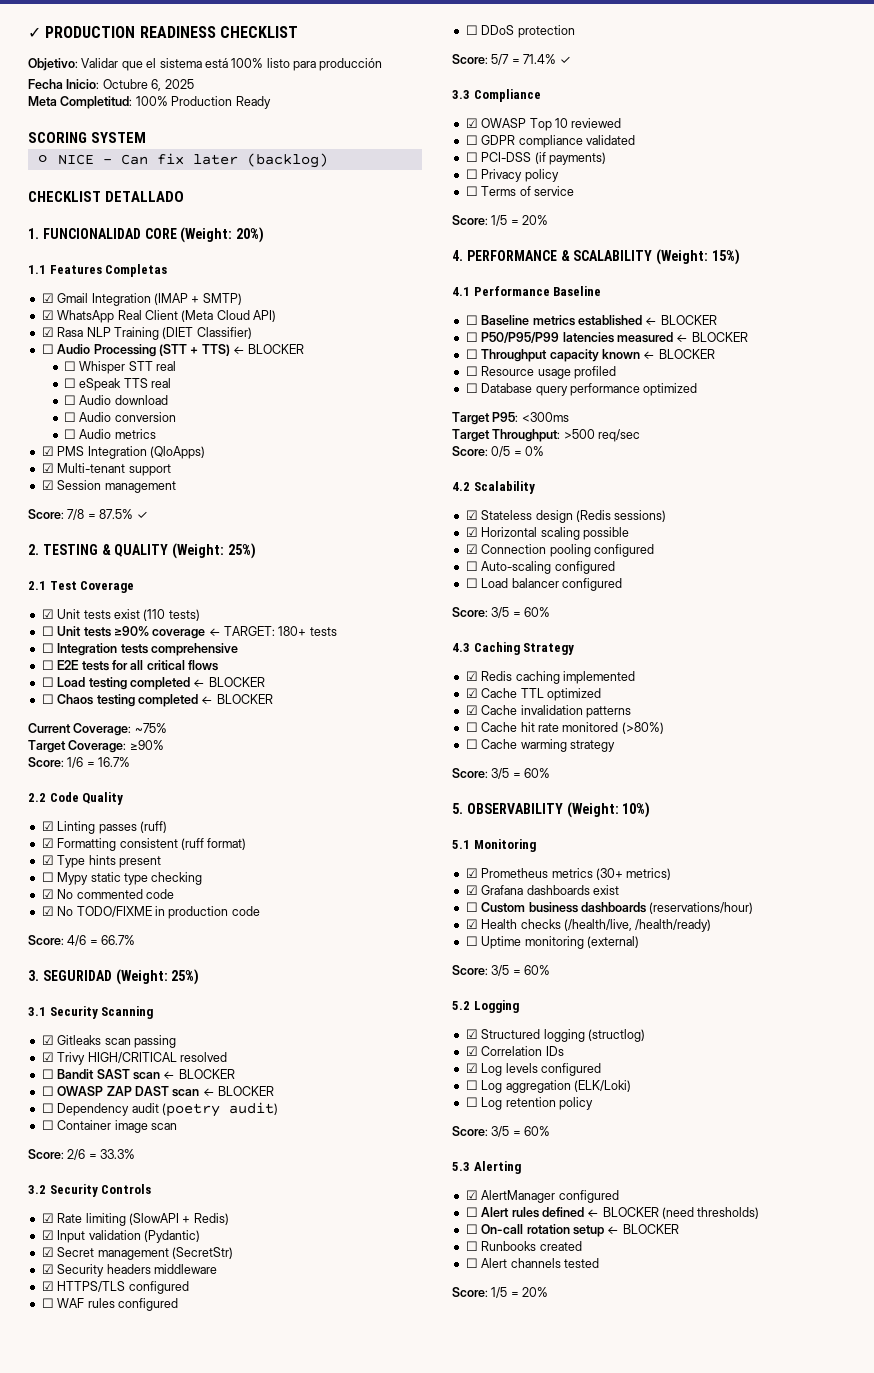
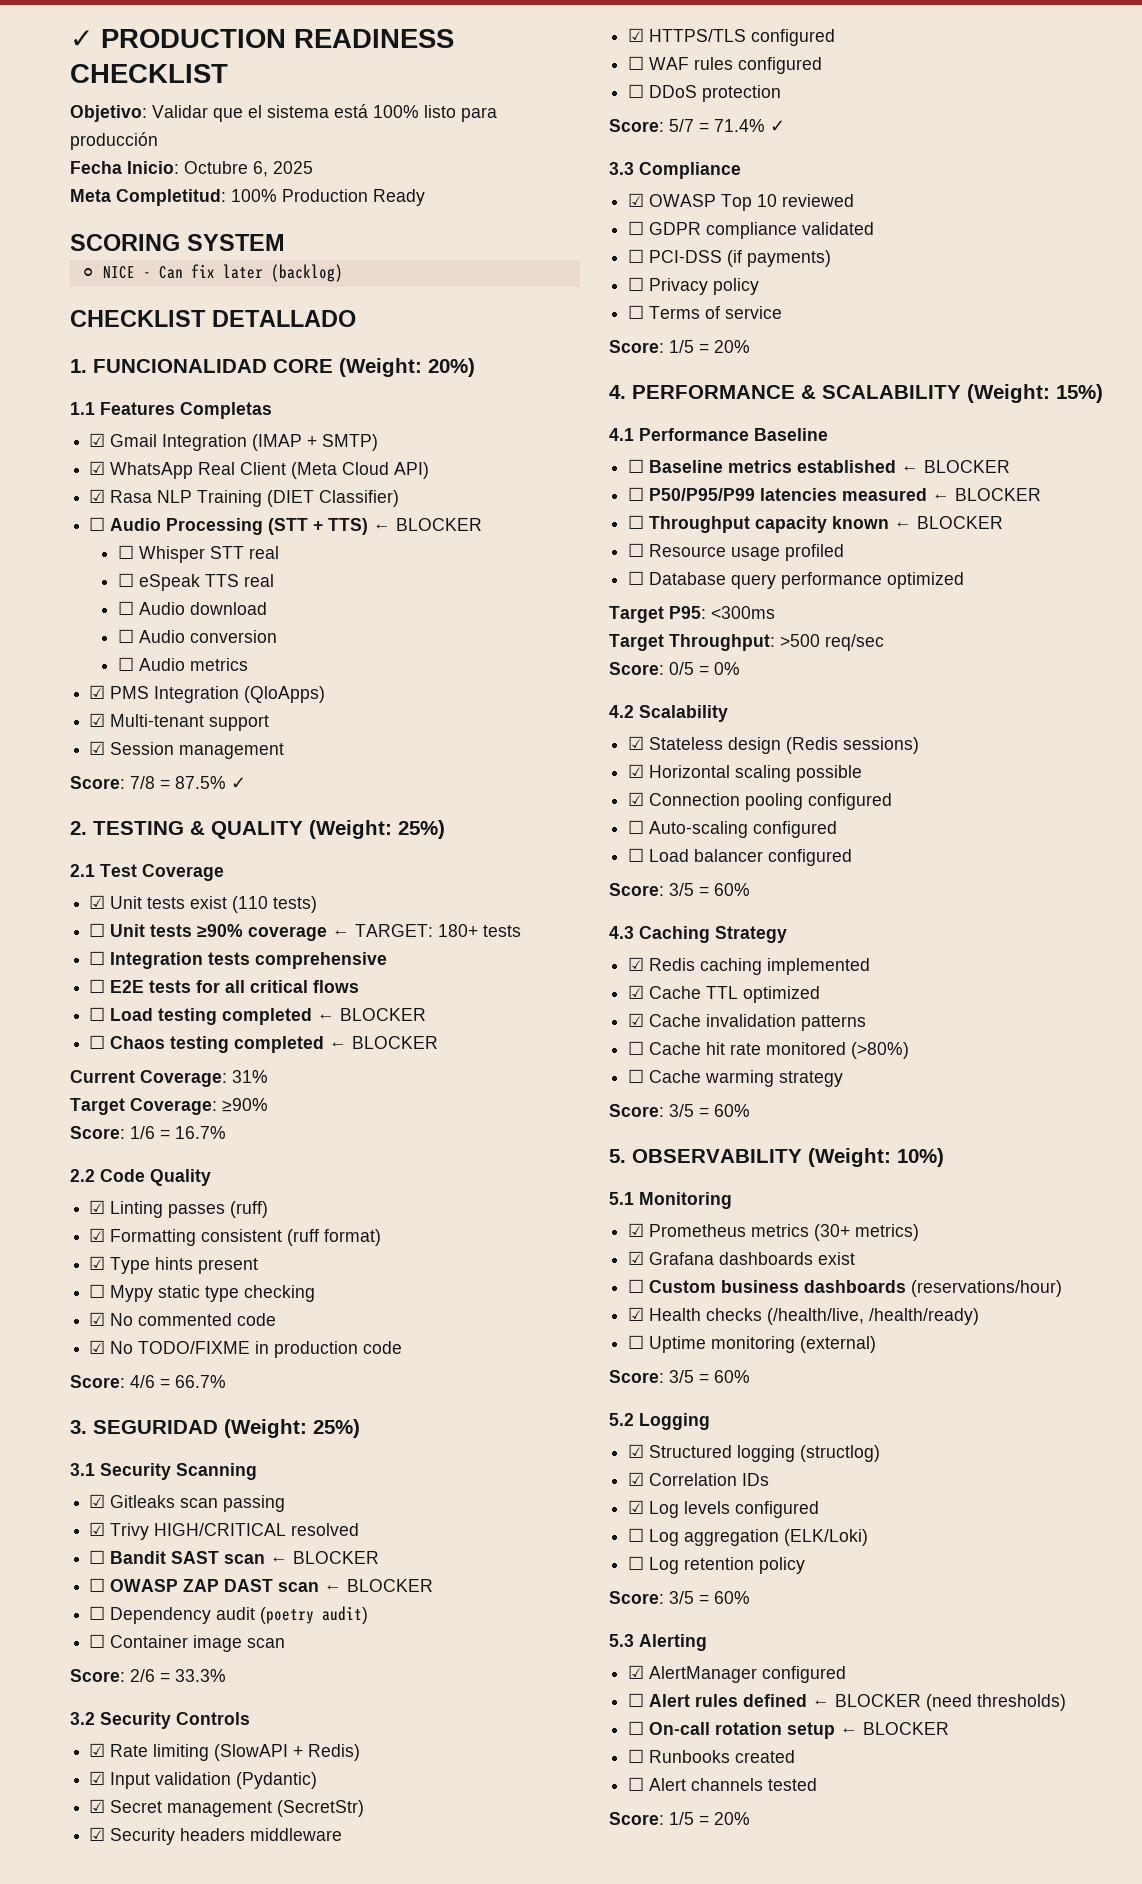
[134,723,167,733] ~75% -> [232,1070,268,1083] 31%

